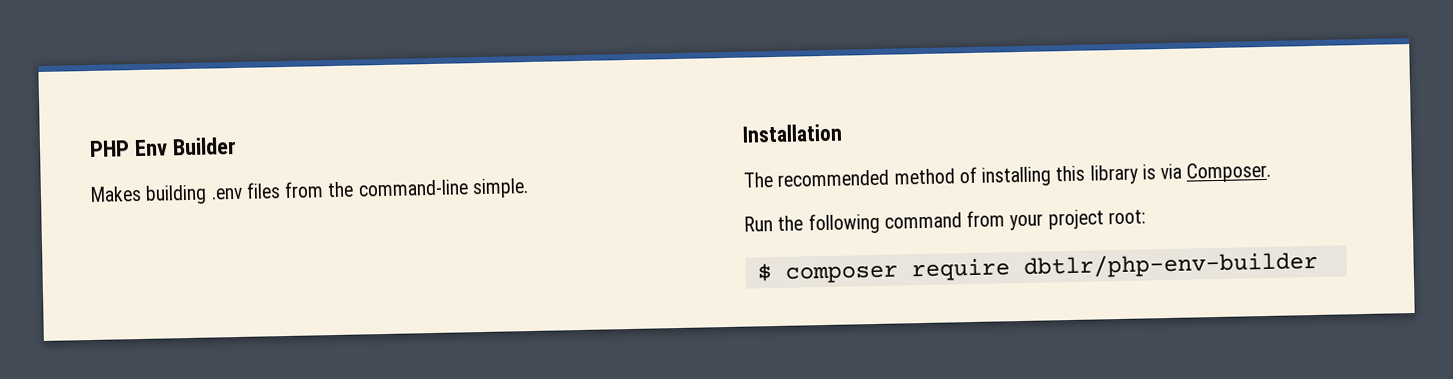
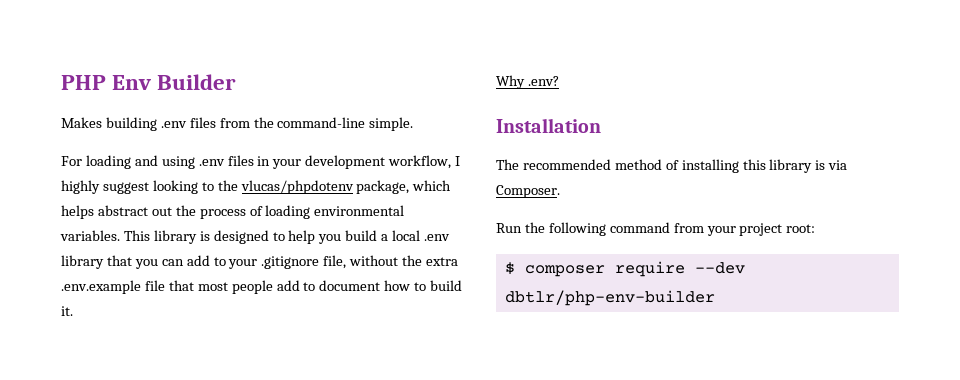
(529, 188) none -> [61,155,461,169] [61,180,452,194] [61,205,405,219] [60,230,451,244] [61,255,459,269] [61,280,463,294] [61,306,73,316] [496,75,559,89] // For loading and using .env files in your development workflow, I highly suggest looking to the vlucas/phpdotenv package, which helps abstract out the process of loading environmental variables. This library is designed to help you build a local .env library that you can add to your .gitignore file, without the extra .env.example file that most people add to document how to build it. // Why .env?
(1010, 270) none -> [694,262,745,274] --dev

